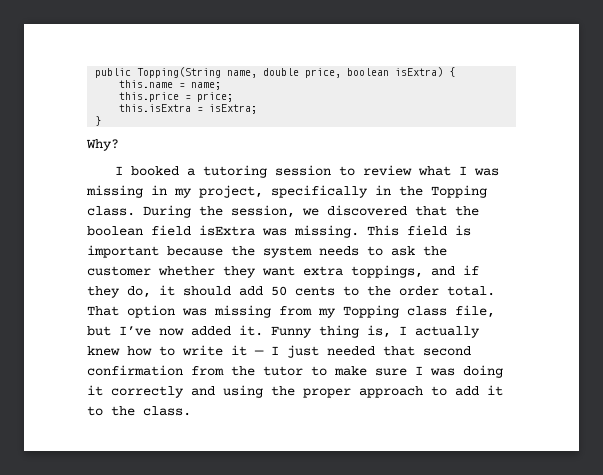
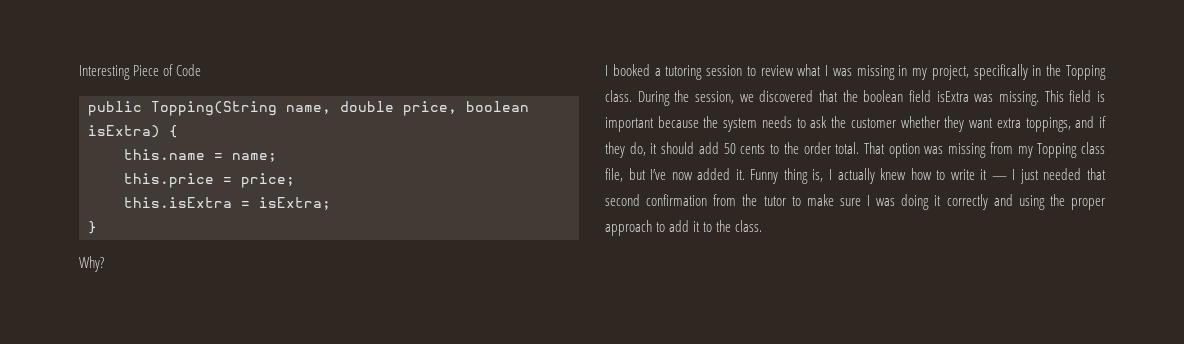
(95, 73) none -> [79,64,202,80] Interesting Piece of Code //

